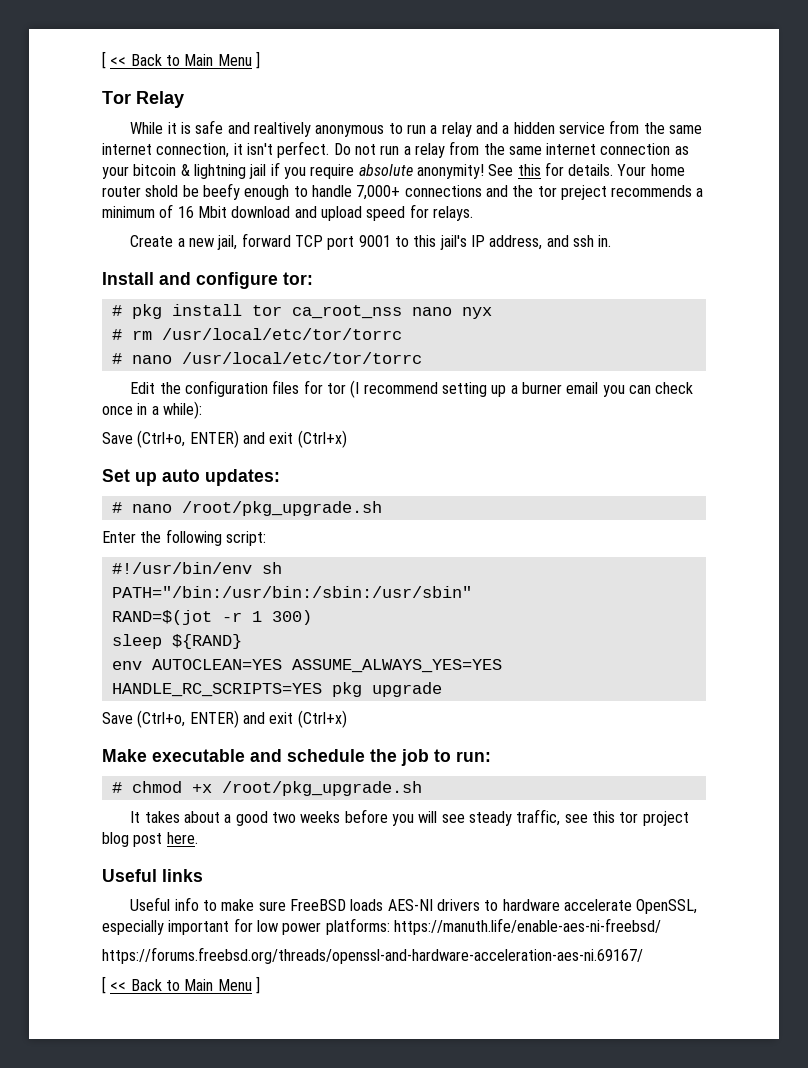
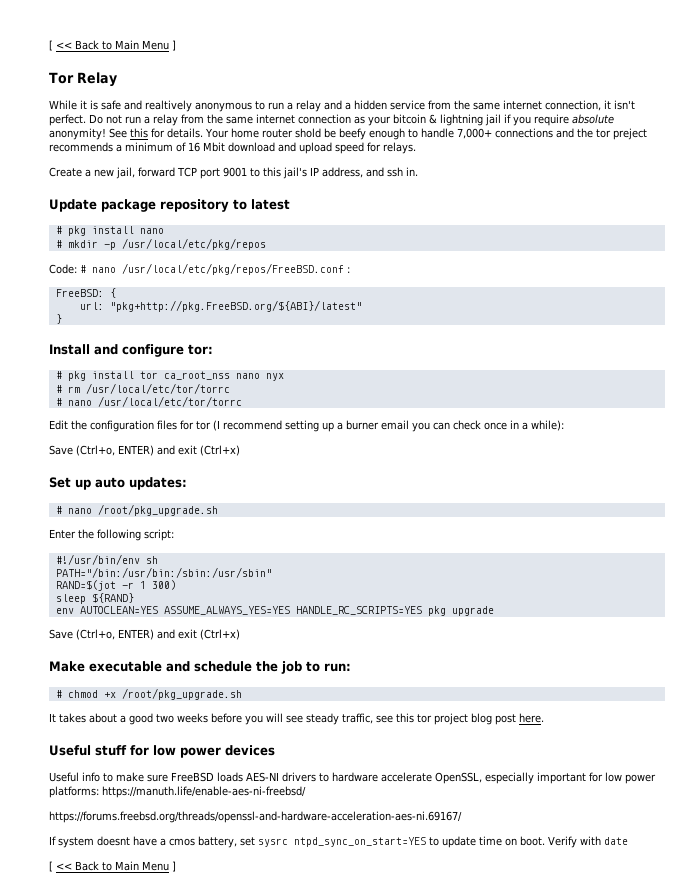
(612, 241) none -> [49,199,290,212] [55,226,164,236] [55,238,266,250] [49,263,350,275] [55,288,116,298] [79,300,362,312] [55,314,62,324] // Update package repository to latest // # pkg install nano // # mkdir -p /usr/local/etc/pkg/repos // Code: # nano /usr/local/etc/pkg/repos/FreeBSD.conf : // FreeBSD: { // url: "pkg+http://pkg.FreeBSD.org/${ABI}/latest" // }
[162,869,203,882] links -> [95,745,275,758] stuff for low power devices
(643, 955) none -> [49,836,628,848] // If system doesnt have a cmos battery, set sysrc ntpd_sync_on_start=YES to update time on boot. Verify with date

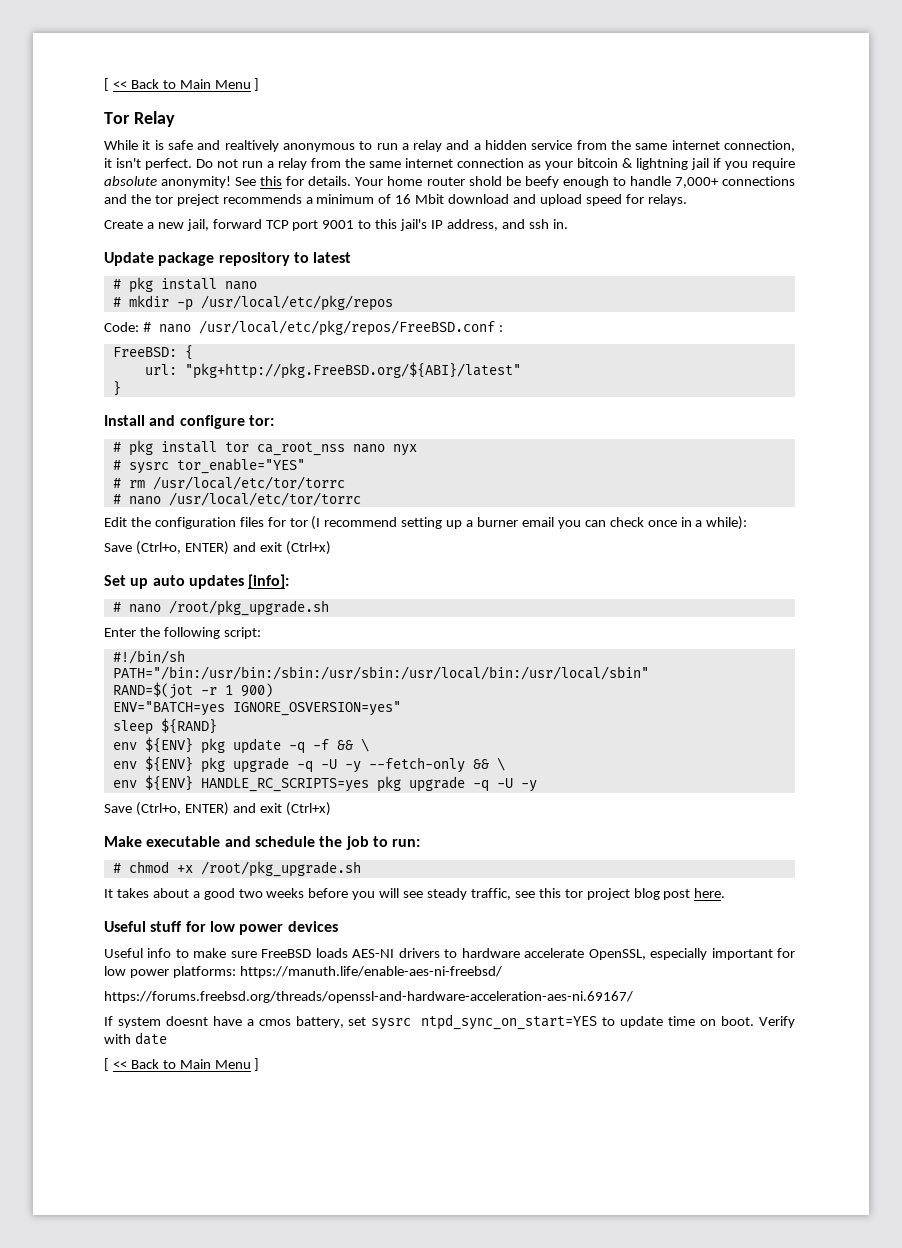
(284, 377) none -> [112,458,305,474] // # sysrc tor_enable="YES"
[129,477,187,490] updates: -> [188,574,290,589] updates [info]:
[55,554,158,565] [55,567,272,578] #!/usr/bin/env sh // PATH="/bin:/usr/bin:/sbin:/usr/sbin" -> [112,650,185,664] [112,666,649,680] #!/bin/sh // PATH="/bin:/usr/bin:/sbin:/usr/sbin:/usr/local/bin:/usr/local/sbin"
[151,580,176,590] 300) -> [240,683,273,697] [112,701,401,716] 900) // ENV="BATCH=yes IGNORE_OSVERSION=yes"
[79,606,494,616] AUTOCLEAN=YES ASSUME_ALWAYS_YES=YES HANDLE_RC_SCRIPTS=YES pkg upgrade -> [144,737,369,754] [112,756,505,773] [112,775,537,792] ${ENV} pkg update -q -f && \ // env ${ENV} pkg upgrade -q -U -y --fetch-only && \ // env ${ENV} HANDLE_RC_SCRIPTS=yes pkg upgrade -q -U -y

